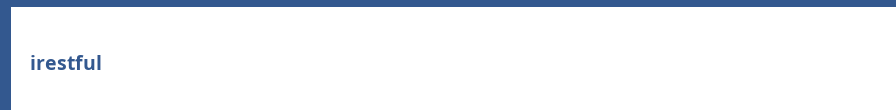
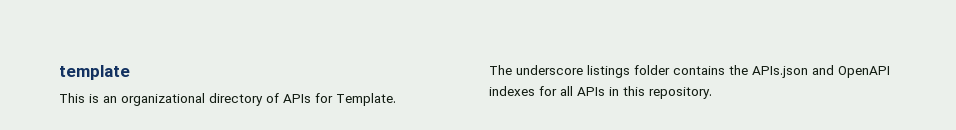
[30,55,102,70] irestful -> [59,65,130,80] [59,93,396,106] [489,65,890,78] [489,86,712,99] template // This is an organizational directory of APIs for Template. // The underscore listings folder contains the APIs.json and OpenAPI indexes for all APIs in this repository.

